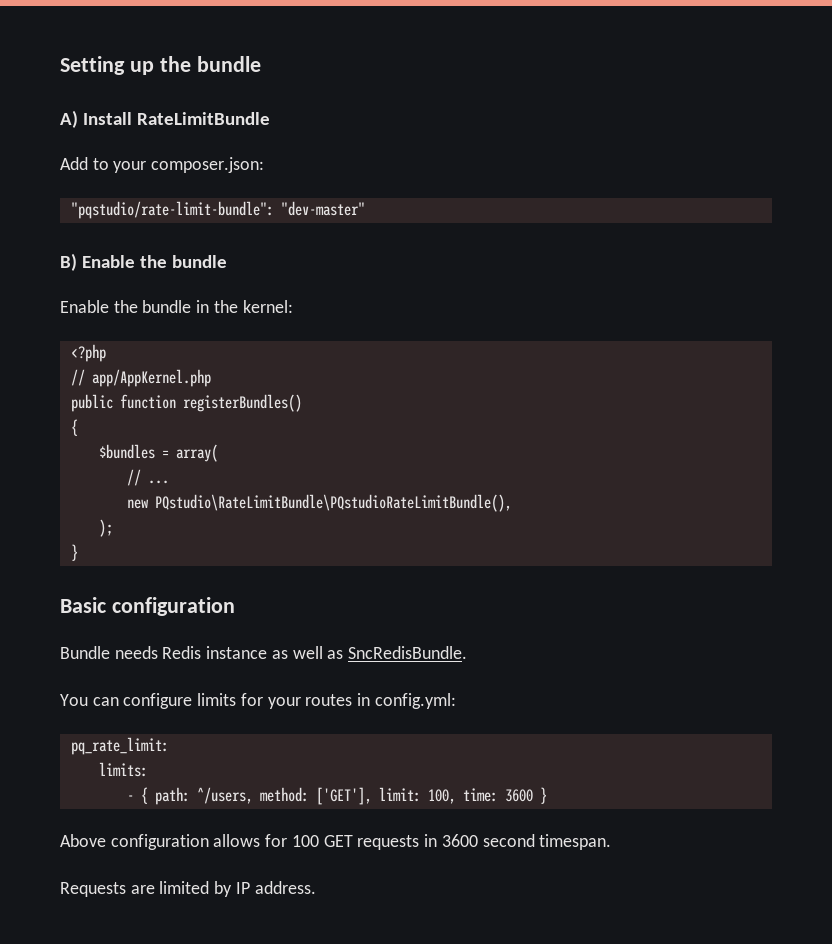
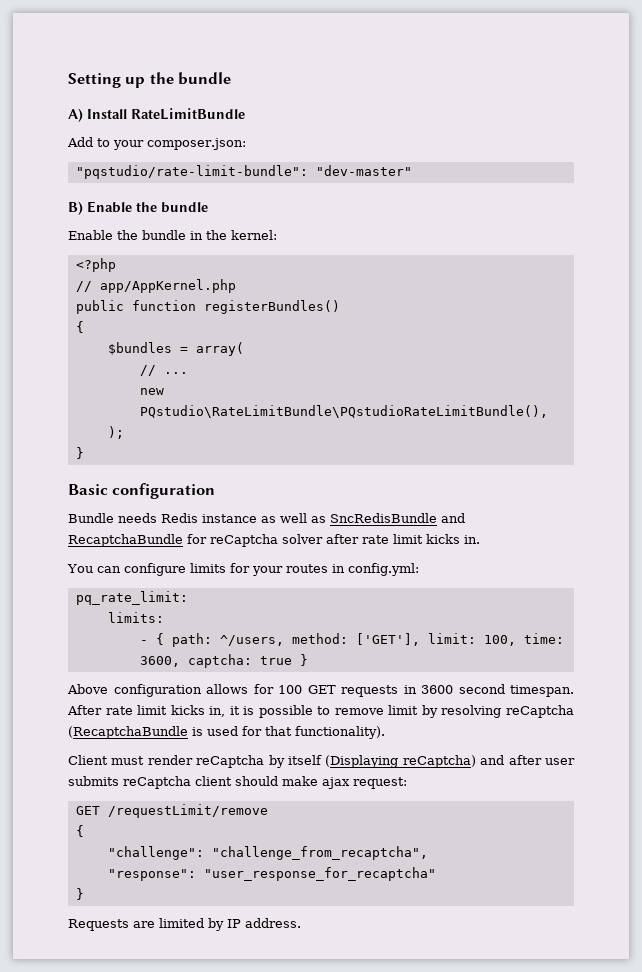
[348,646,468,659] SncRedisBundle. -> [330,513,465,523] [68,534,480,547] SncRedisBundle and RecaptchaBundle for reCaptcha solver after rate limit kicks in.
[504,789,533,802] 3600 -> [139,654,292,668] 3600, captcha: true
(612, 842) none -> [67,705,575,718] [68,726,385,739] [68,755,575,768] [68,776,407,789] [75,804,268,818] [75,825,84,837] [107,846,428,860] [107,867,436,881] [75,888,84,900] After rate limit kicks in, it is possible to remove limit by resolving reCaptcha (RecaptchaBundle is used for that functionality). // Client must render reCaptcha by itself (Displaying reCaptcha) and after user submits reCaptcha client should make ajax request: // GET /requestLimit/remove // { // "challenge": "challenge_from_recaptcha", // "response": "user_response_for_recaptcha" // }

